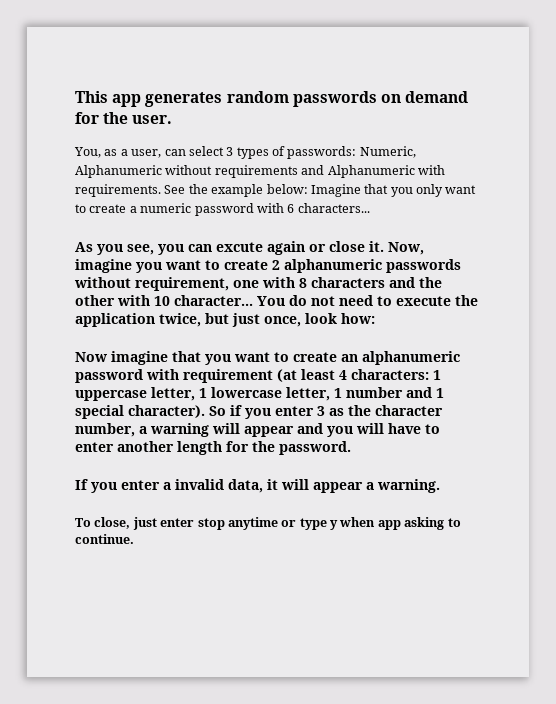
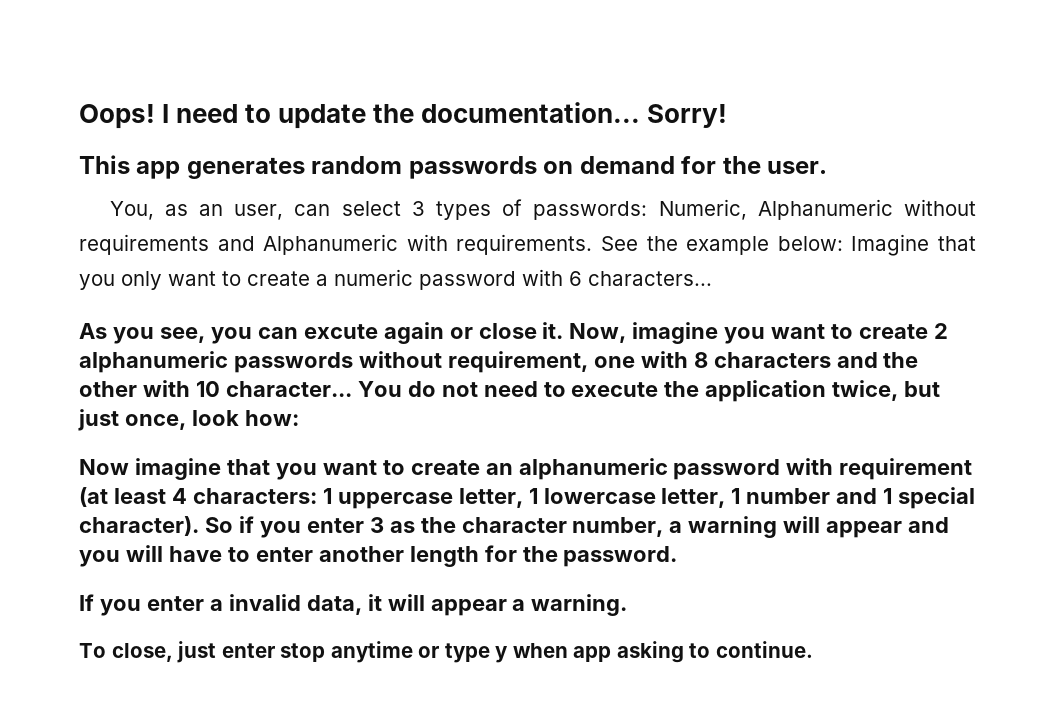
(75, 97) none -> [79,102,728,129] Oops! I need to update the documentation... Sorry! //
[120,149,128,156] a -> [199,204,224,216] an

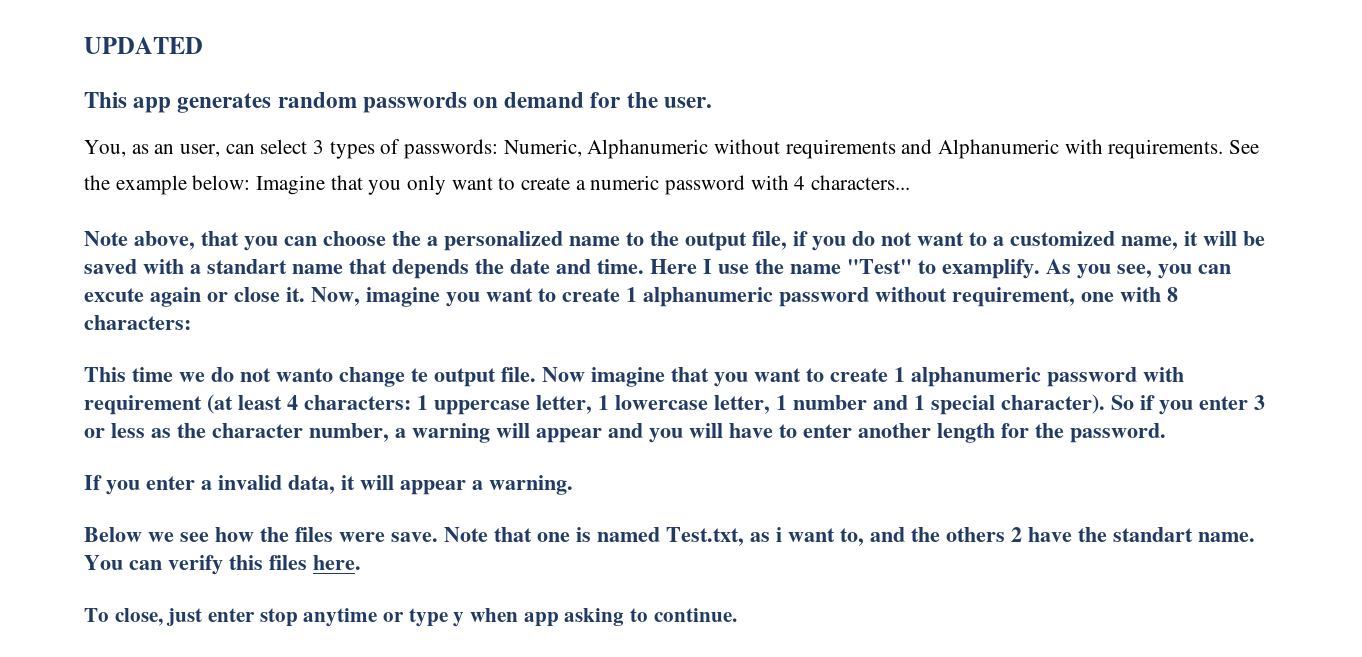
[79,102,728,129] Oops! I need to update the documentation... Sorry! -> [84,37,203,54] UPDATED
[569,271,582,286] 6 -> [794,176,806,190] 4
(712, 278) none -> [84,231,1265,251] [84,259,1040,279] Note above, that you can choose the a personalized name to the output file, if you do not want to a customized name, it will be saved with a standart name that depends the date and time. Here I use the name "Test" to examplify.
[934,323,949,339] [79,351,353,373] 2 alphanumeric passwords -> [626,287,869,307] 1 alphanumeric password
[713,352,919,368] [79,380,941,402] [78,409,299,431] characters and the other with 10 character... You do not need to execute the application twice, but just once, look how: // -> [84,315,191,330] [84,367,536,387] characters: // This time we do not wanto change te output file.
[485,463,513,475] an -> [894,367,905,382] 1
(384, 525) none -> [84,423,145,438] or less
(628, 605) none -> [84,527,1255,546] [84,555,361,575] // Below we see how the files were save. Note that one is named Test.txt, as i want to, and the others 2 have the standart name. You can verify this files here.

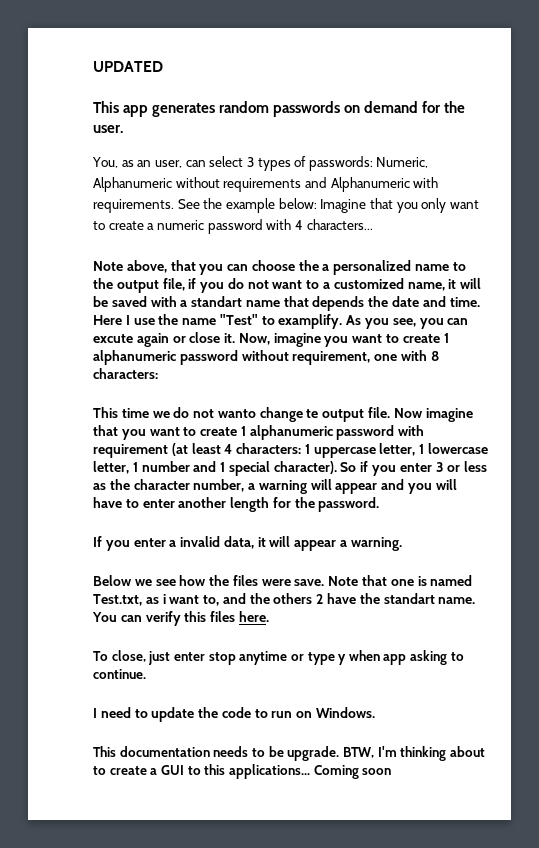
(737, 615) none -> [93,707,376,722] [93,746,485,761] [93,764,392,779] // I need to update the code to run on Windows. // This documentation needs to be upgrade. BTW, I'm thinking about to create a GUI to this applications... Coming soon

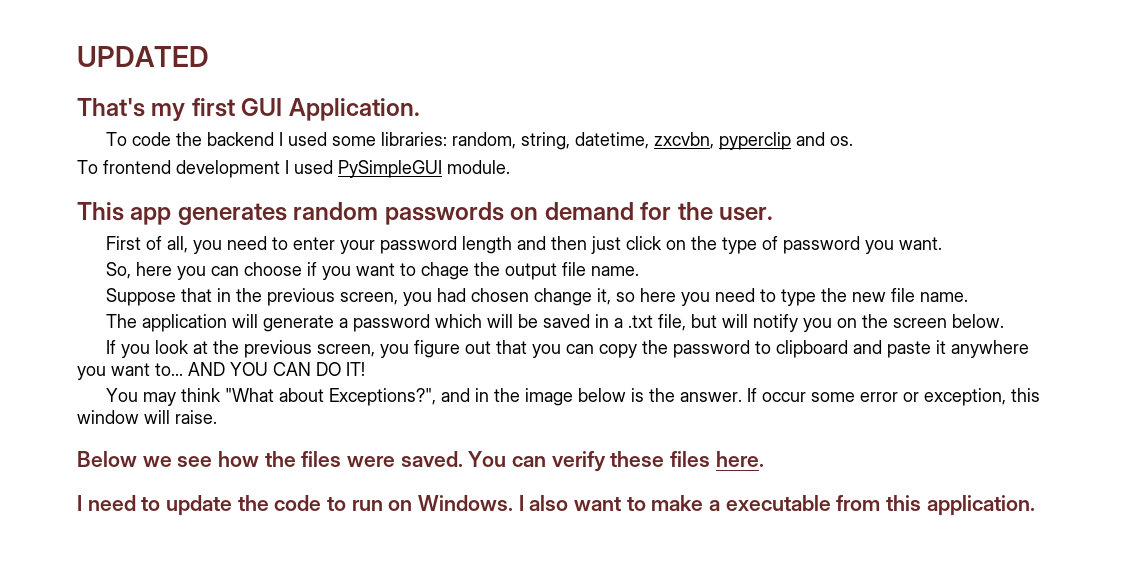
(163, 66) none -> [77,98,420,121] [105,132,853,150] [77,160,510,178] // That's my first GUI Application. // To code the backend I used some libraries: random, string, datetime, zxcvbn, pyperclip and os. // To frontend development I used PySimpleGUI module.
[92,156,429,171] [93,177,439,192] [93,198,479,213] [93,219,373,234] [93,260,466,275] [93,278,482,293] [93,296,480,311] [93,314,469,329] [93,332,449,347] [93,350,439,365] [93,368,158,379] [93,407,473,422] [93,425,425,440] [93,443,489,458] [93,461,488,476] [93,479,457,494] [93,497,380,512] [93,536,402,551] You, as an user, can select 3 types of passwords: Numeric, Alphanumeric without requirements and Alphanumeric with requirements. See the example below: Imagine that you only want to create a numeric password with 4 characters... // Note above, that you can choose the a personalized name to the output file, if you do not want to a customized name, it will be saved with a standart name that depends the date and time. Here I use the name "Test" to examplify. As you see, you can excute again or close it. Now, imagine you want to create 1 alphanumeric password without requirement, one with 8 characters: // This time we do not wanto change te output file. Now imagine that you want to create 1 alphanumeric password with requirement (at least 4 characters: 1 uppercase letter, 1 lowercase letter, 1 number and 1 special character). So if you enter 3 or less as the character number, a warning will appear and you will have to enter another length for the password. // If you enter a invalid data, it will appear a warning. -> [105,236,942,254] [105,262,639,280] [105,288,968,306] [105,314,1004,332] [105,340,1029,358] [77,362,365,380] [105,388,1040,406] [77,410,217,424] First of all, you need to enter your password length and then just click on the type of password you want. // So, here you can choose if you want to chage the output file name. // Suppose that in the previous screen, you had chosen change it, so here you need to type the new file name. // The application will generate a password which will be saved in a .txt file, but will notify you on the screen below. // If you look at the previous screen, you figure out that you can copy the password to clipboard and paste it anywhere you want to... AND YOU CAN DO IT! // You may think "What about Exceptions?", and in the image below is the answer. If occur some error or exception, this window will raise.
[294,575,473,586] [93,593,476,606] save. Note that one is named Test.txt, as i want to, and the others 2 have the standart name. -> [400,451,463,467] saved.
[184,611,207,622] this -> [610,451,665,467] these
[93,650,464,665] [93,669,146,679] // To close, just enter stop anytime or type y when app asking to continue. -> (764, 459) none
[93,746,485,761] [93,764,392,779] // This documentation needs to be upgrade. BTW, I'm thinking about to create a GUI to this applications... Coming soon -> [518,495,1035,516] I also want to make a executable from this application.

